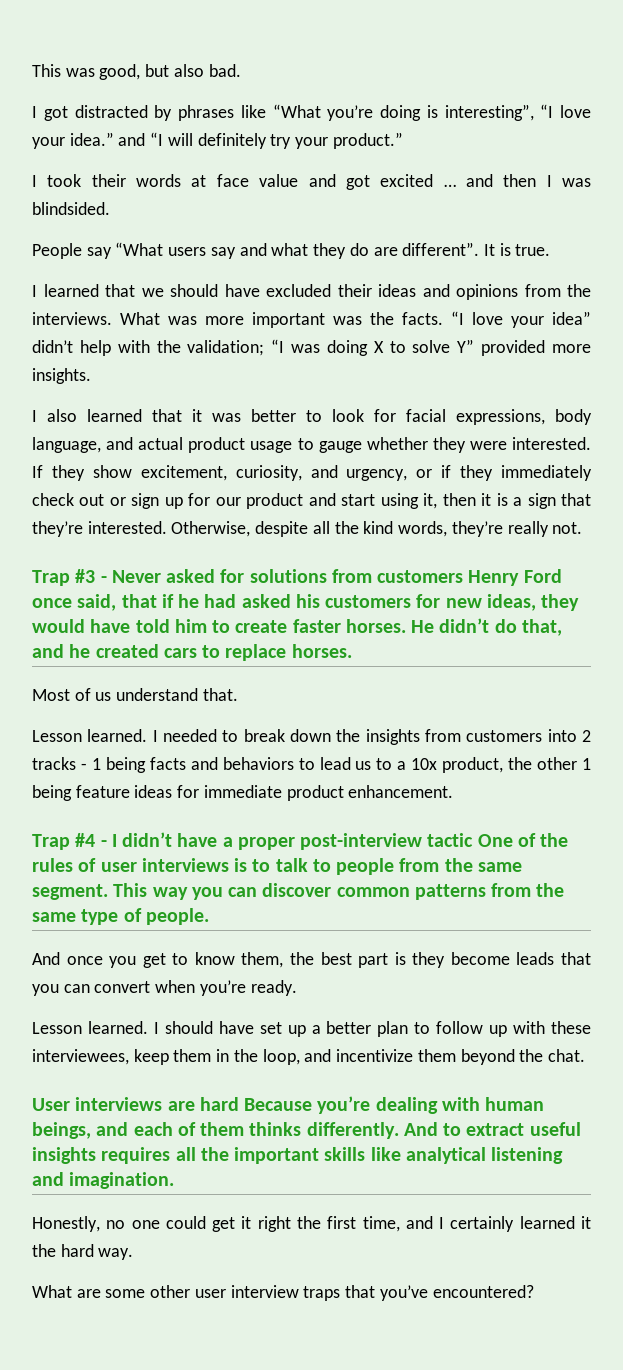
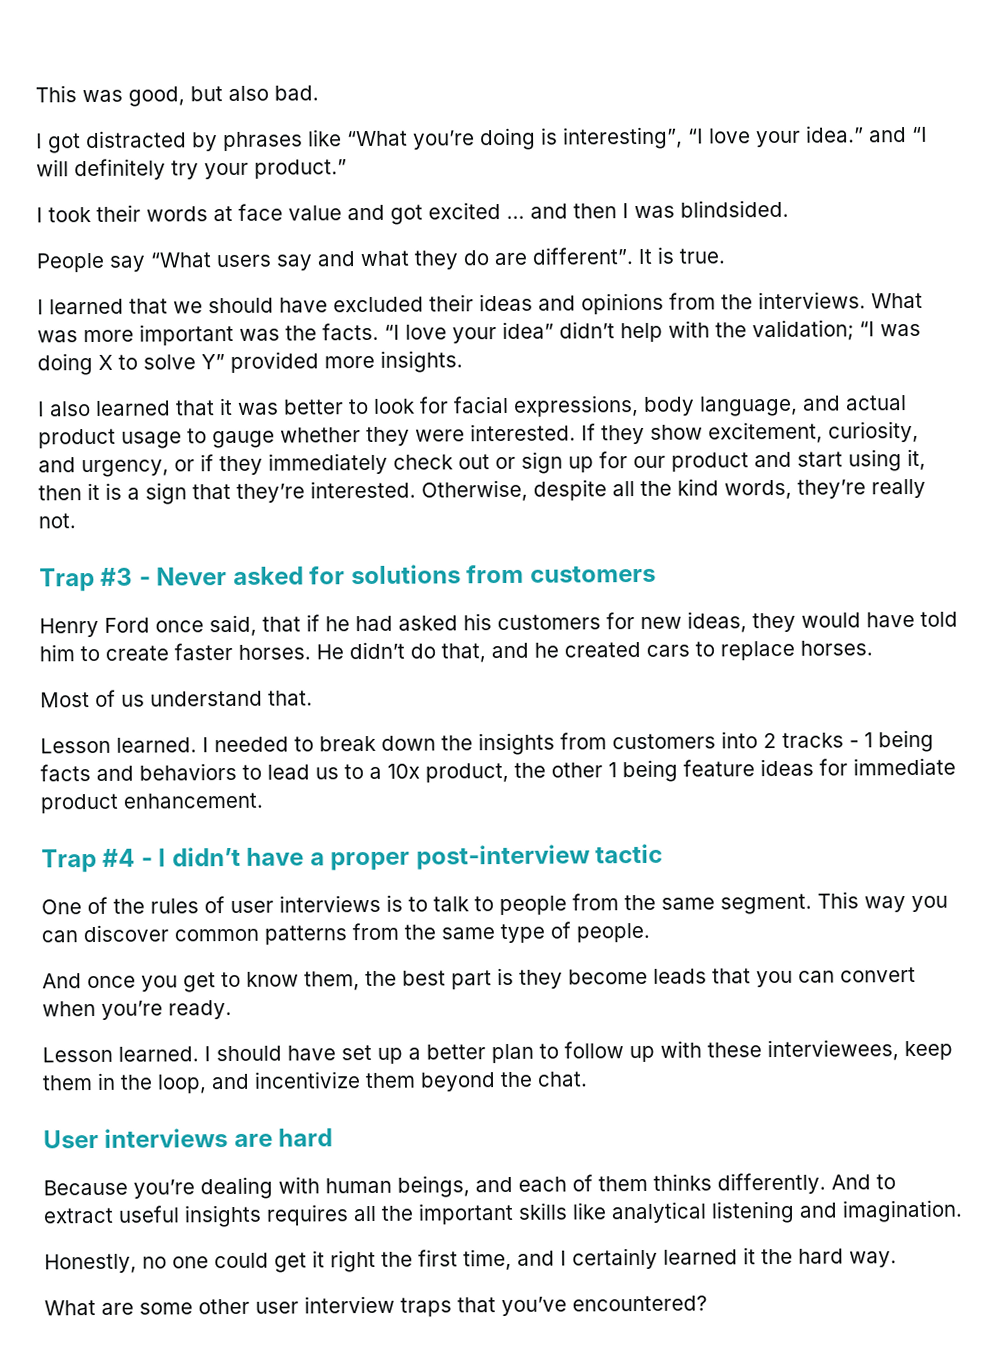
(464, 576) none -> (656, 573) //
(474, 840) none -> (664, 853) //
(239, 1104) none -> (334, 1137) //

